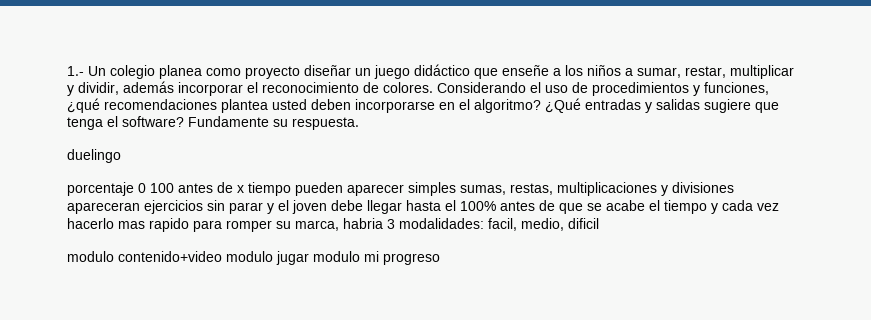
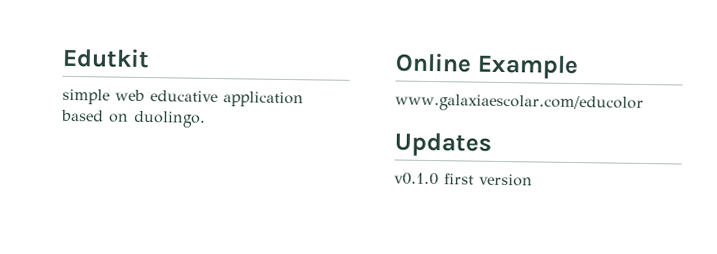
[67,64,794,79] [67,81,769,96] [67,98,779,113] [67,116,359,130] [67,149,121,163] [67,182,734,196] [67,200,779,214] [67,218,599,232] [67,251,440,265] 1.- Un colegio planea como proyecto diseñar un juego didáctico que enseñe a los niños a sumar, restar, multiplicar y dividir, además incorporar el reconocimiento de colores. Considerando el uso de procedimientos y funciones, ¿qué recomendaciones plantea usted deben incorporarse en el algoritmo? ¿Qué entradas y salidas sugiere que tenga el software? Fundamente su respuesta. // duelingo // porcentaje 0 100 antes de x tiempo pueden aparecer simples sumas, restas, multiplicaciones y divisiones apareceran ejercicios sin parar y el joven debe llegar hasta el 100% antes de que se acabe el tiempo y cada vez hacerlo mas rapido para romper su marca, habria 3 modalidades: facil, medio, dificil // modulo contenido+video modulo jugar modulo mi progreso -> [62,47,150,69] [62,88,304,108] [61,109,206,128] [395,52,579,80] [395,93,644,113] [394,132,492,157] [394,172,533,187] Edutkit // simple web educative application based on duolingo. // Online Example // www.galaxiaescolar.com/educolor // Updates // v0.1.0 first version

